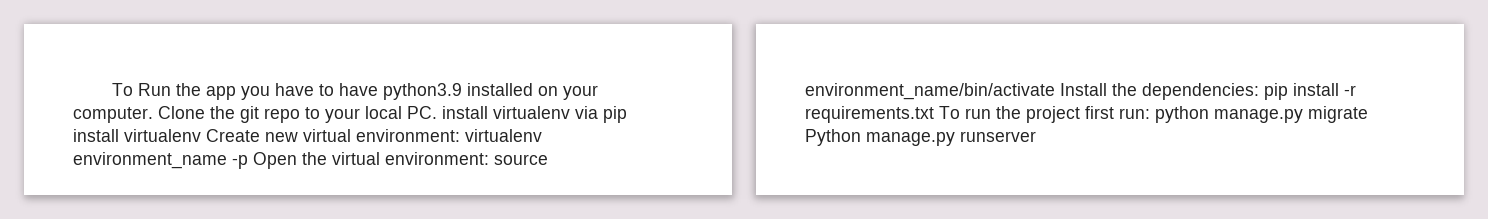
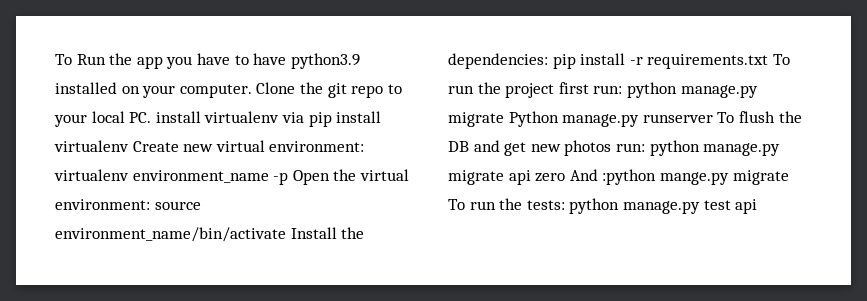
(1036, 136) none -> [717,111,802,123] [448,140,781,156] [448,169,789,185] [448,198,758,214] To flush the DB and get new photos run: python manage.py migrate api zero And :python mange.py migrate To run the tests: python manage.py test api

